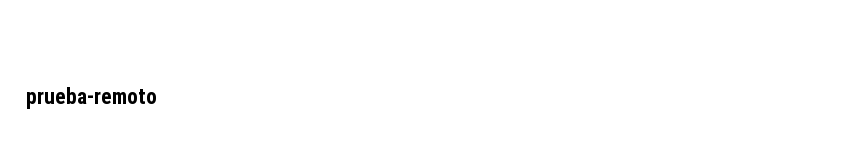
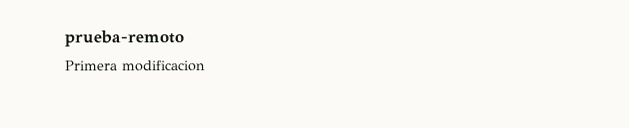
(157, 98) none -> [64,60,206,72] // Primera modificacion

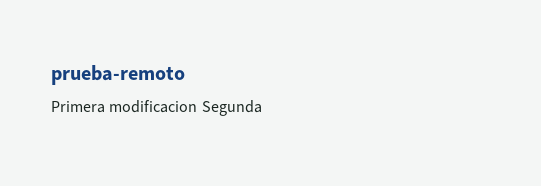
(206, 66) none -> [201,100,262,116] Segunda

